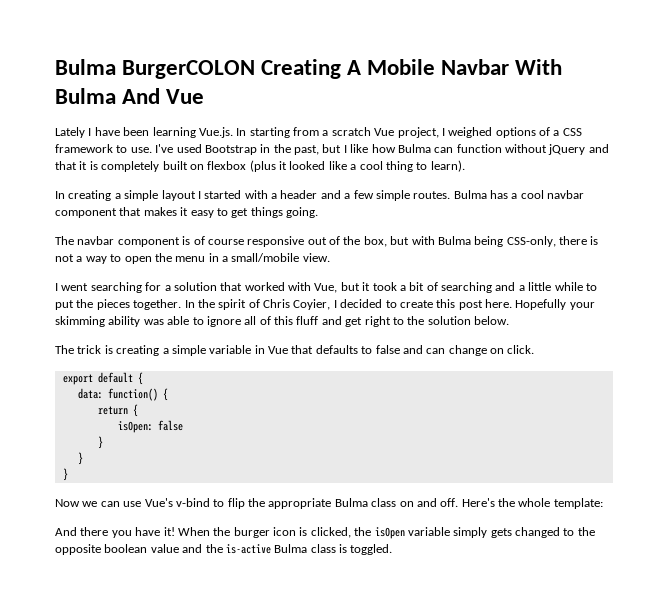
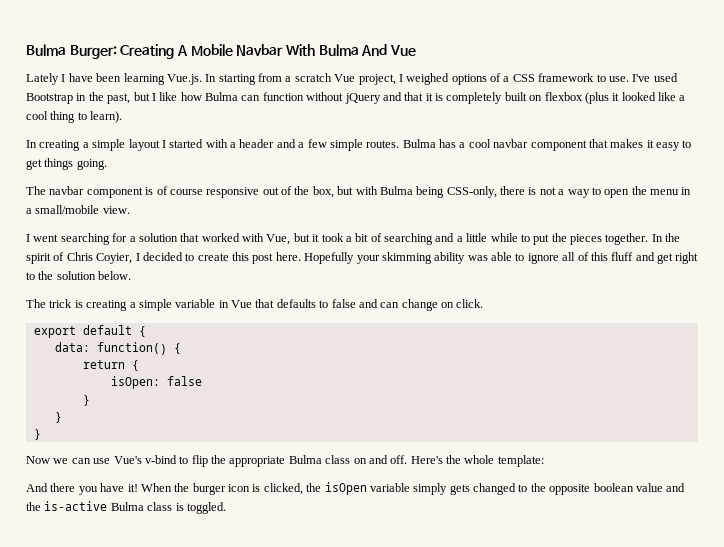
[55,59,256,79] Bulma BurgerCOLON -> [26,44,117,59] Bulma Burger:

